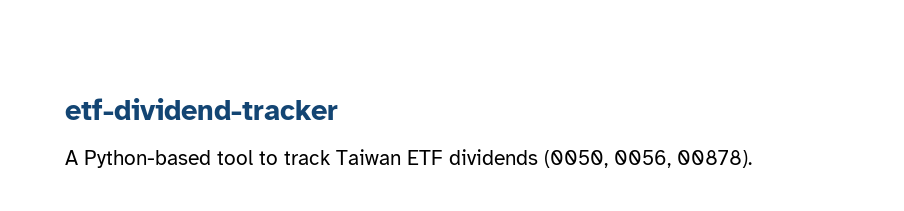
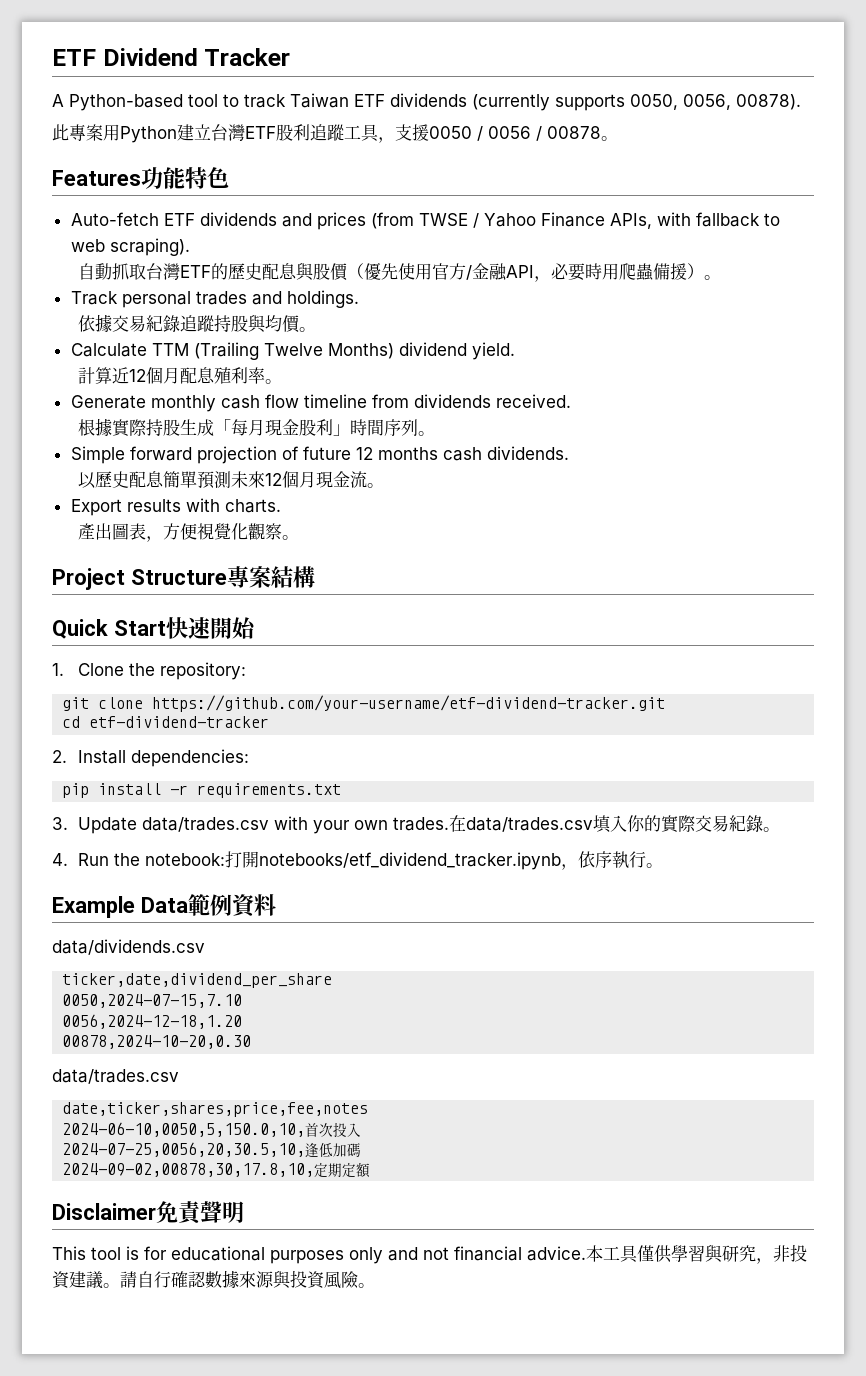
[65,98,338,120] etf-dividend-tracker -> [52,48,291,66] ETF Dividend Tracker
[544,150,608,168] (0050, -> [472,94,678,111] (currently supports 0050,
(752, 159) none -> [52,124,618,143] [52,167,229,189] [70,212,780,230] [70,238,190,256] [77,263,721,282] [70,290,359,308] [77,314,316,333] [70,342,515,360] [77,367,282,384] [70,394,571,412] [77,418,435,437] [70,446,569,464] [77,471,384,489] [70,498,281,516] [77,523,299,542] [52,566,315,590] [52,617,256,639] [52,662,246,680] [62,695,666,712] [62,716,270,728] [52,749,249,767] [62,783,342,798] [52,815,780,834] [52,851,663,870] [52,894,276,918] [52,939,205,955] [62,973,333,988] [62,994,243,1008] [62,1014,243,1029] [62,1035,252,1049] [52,1069,179,1084] [62,1102,369,1117] [62,1122,362,1137] [62,1142,362,1158] [62,1162,371,1178] [52,1201,244,1225] [52,1244,807,1264] [52,1270,375,1289] // 此專案用Python建立台灣ETF股利追蹤工具，支援0050 / 0056 / 00878。 // Features功能特色 // Auto-fetch ETF dividends and prices (from TWSE / Yahoo Finance APIs, with fallback to web scraping). // 自動抓取台灣ETF的歷史配息與股價（優先使用官方/金融API，必要時用爬蟲備援）。 // Track personal trades and holdings. // 依據交易紀錄追蹤持股與均價。 // Calculate TTM (Trailing Twelve Months) dividend yield. // 計算近12個月配息殖利率。 // Generate monthly cash flow timeline from dividends received. // 根據實際持股生成「每月現金股利」時間序列。 // Simple forward projection of future 12 months cash dividends. // 以歷史配息簡單預測未來12個月現金流。 // Export results with charts. // 產出圖表，方便視覺化觀察。 // Project Structure專案結構 // Quick Start快速開始 // 1. Clone the repository: // git clone https://github.com/your-username/etf-dividend-tracker.git // cd etf-dividend-tracker // 2. Install dependencies: // pip install -r requirements.txt // 3. Update data/trades.csv with your own trades.在data/trades.csv填入你的實際交易紀錄。 // 4. Run the notebook:打開notebooks/etf_dividend_tracker.ipynb，依序執行。 // Example Data範例資料 // data/dividends.csv // ticker,date,dividend_per_share // 0050,2024-07-15,7.10 // 0056,2024-12-18,1.20 // 00878,2024-10-20,0.30 // data/trades.csv // date,ticker,shares,price,fee,notes // 2024-06-10,0050,5,150.0,10,首次投入 // 2024-07-25,0056,20,30.5,10,逢低加碼 // 2024-09-02,00878,30,17.8,10,定期定額 // Disclaimer免責聲明 // This tool is for educational purposes only and not financial advice.本工具僅供學習與研究，非投資建議。請自行確認數據來源與投資風險。

